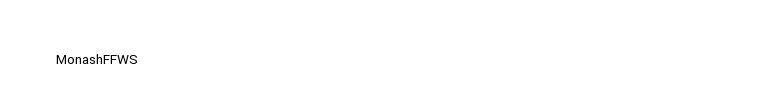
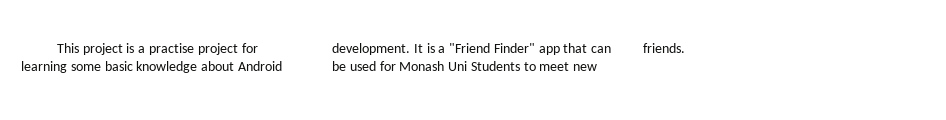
[56,54,138,64] MonashFFWS -> [56,43,258,55] [21,61,282,73] [332,43,612,55] [332,61,598,71] [643,43,685,53] This project is a practise project for learning some basic knowledge about Android development. It is a "Friend Finder" app that can be used for Monash Uni Students to meet new friends.

